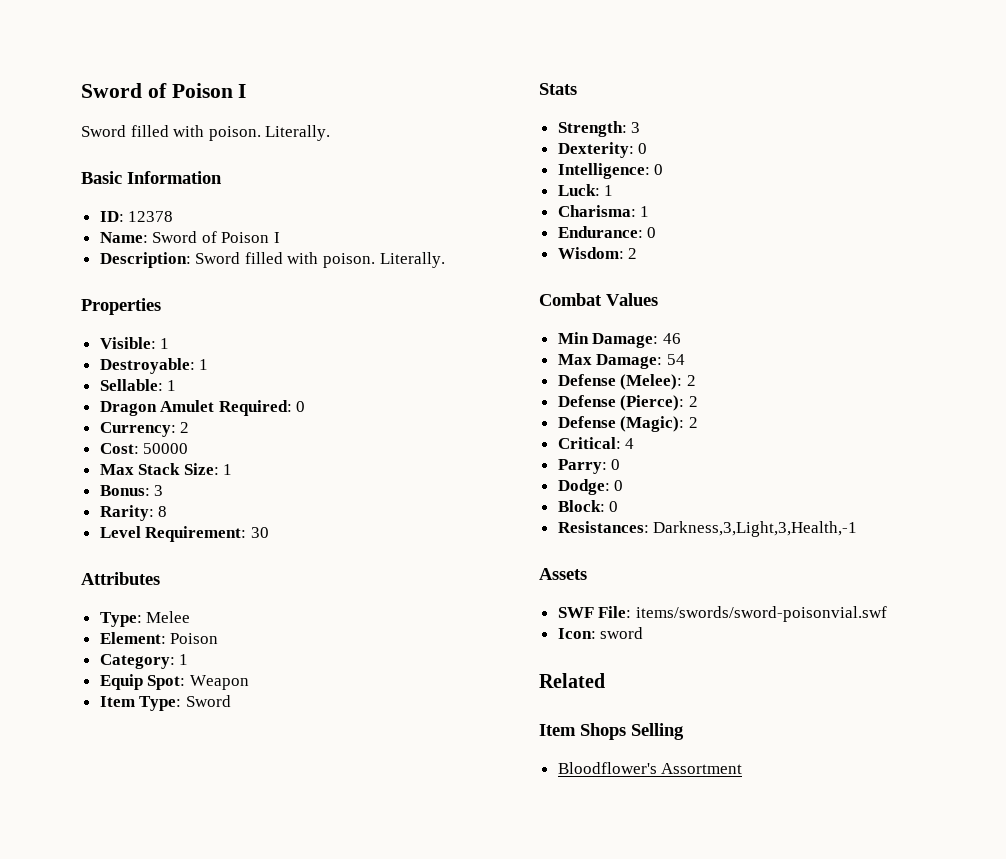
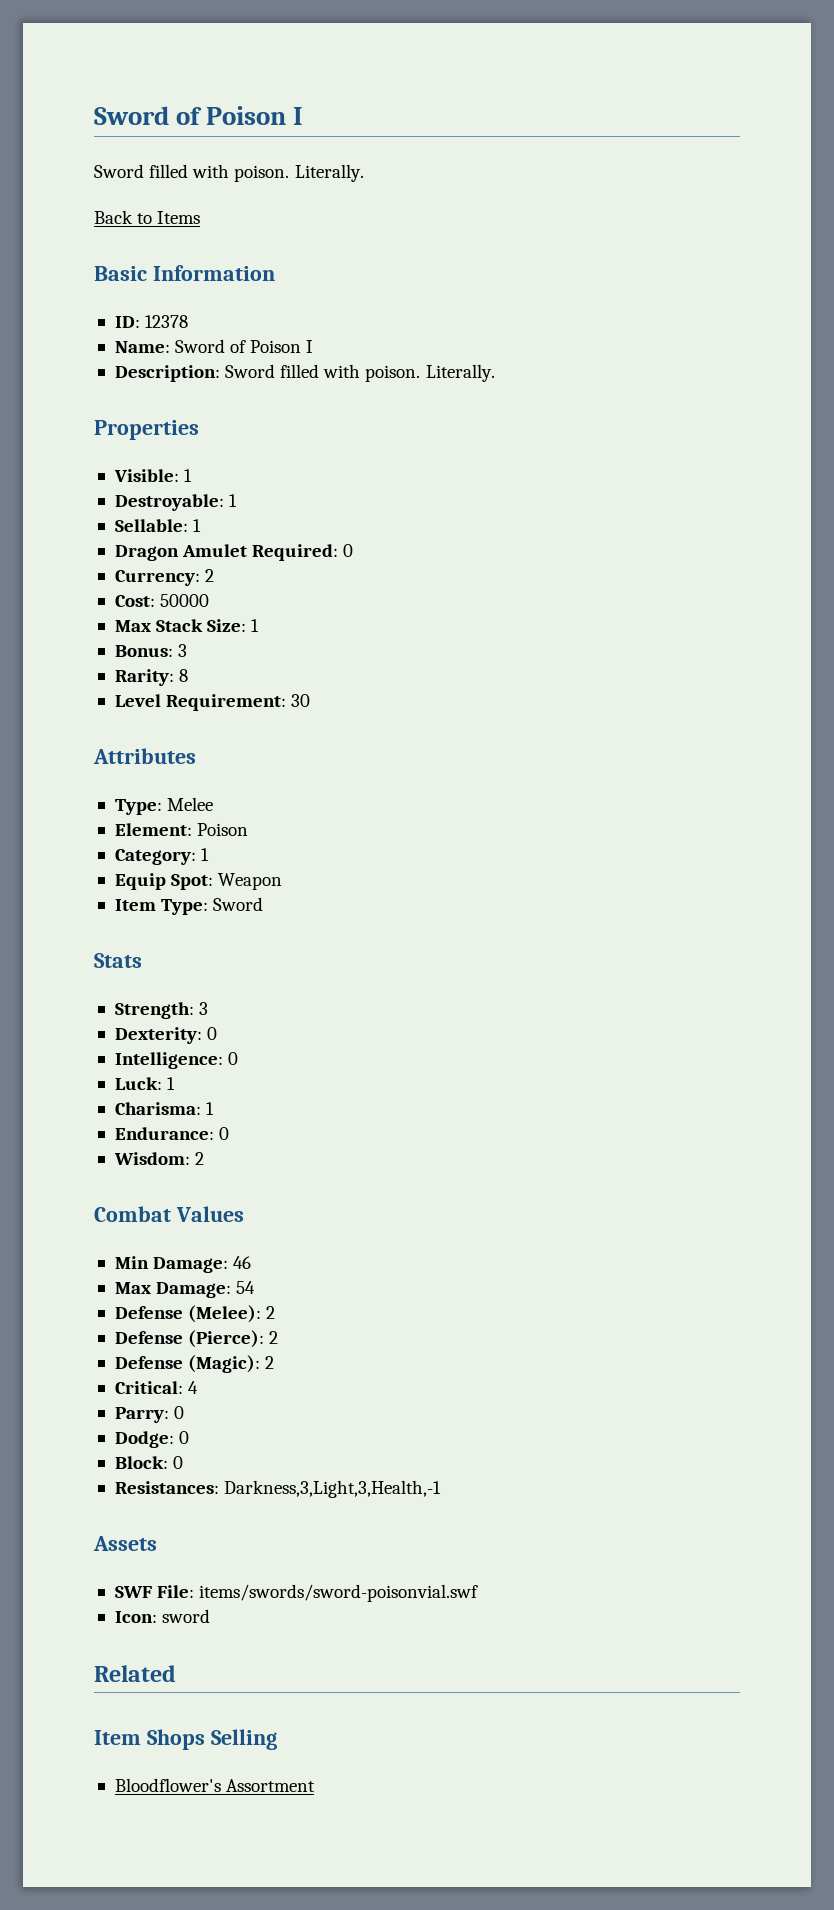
(331, 133) none -> [94,210,201,224] // Back to Items

